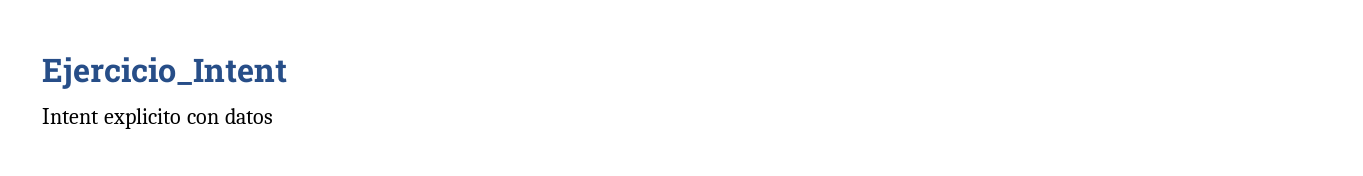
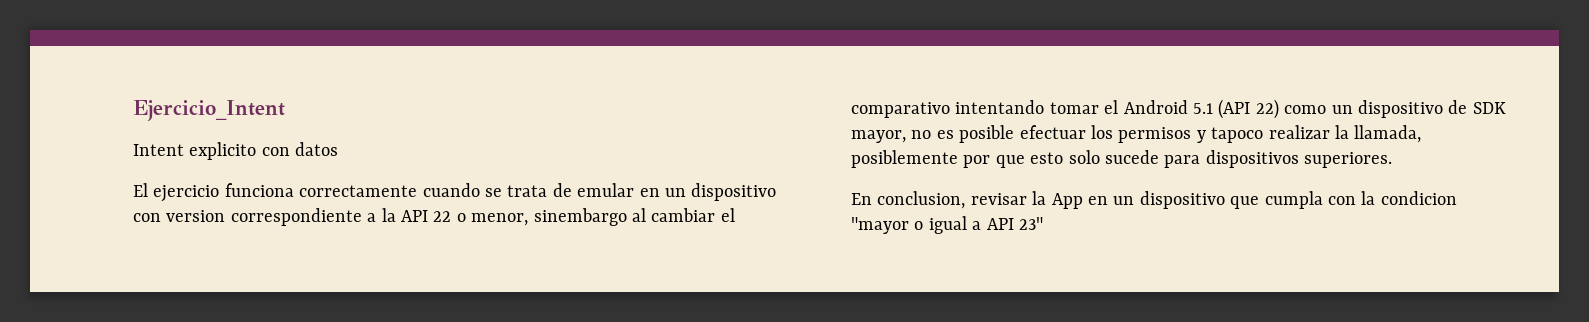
(273, 116) none -> [133,183,777,202] [133,208,735,226] [851,99,1506,119] [851,125,1422,143] [851,150,1393,168] [851,191,1457,209] [851,216,1043,234] // El ejercicio funciona correctamente cuando se trata de emular en un dispositivo con version correspondiente a la API 22 o menor, sinembargo al cambiar el comparativo intentando tomar el Android 5.1 (API 22) como un dispositivo de SDK mayor, no es posible efectuar los permisos y tapoco realizar la llamada, posiblemente por que esto solo sucede para dispositivos superiores. // En conclusion, revisar la App en un dispositivo que cumpla con la condicion "mayor o igual a API 23"

